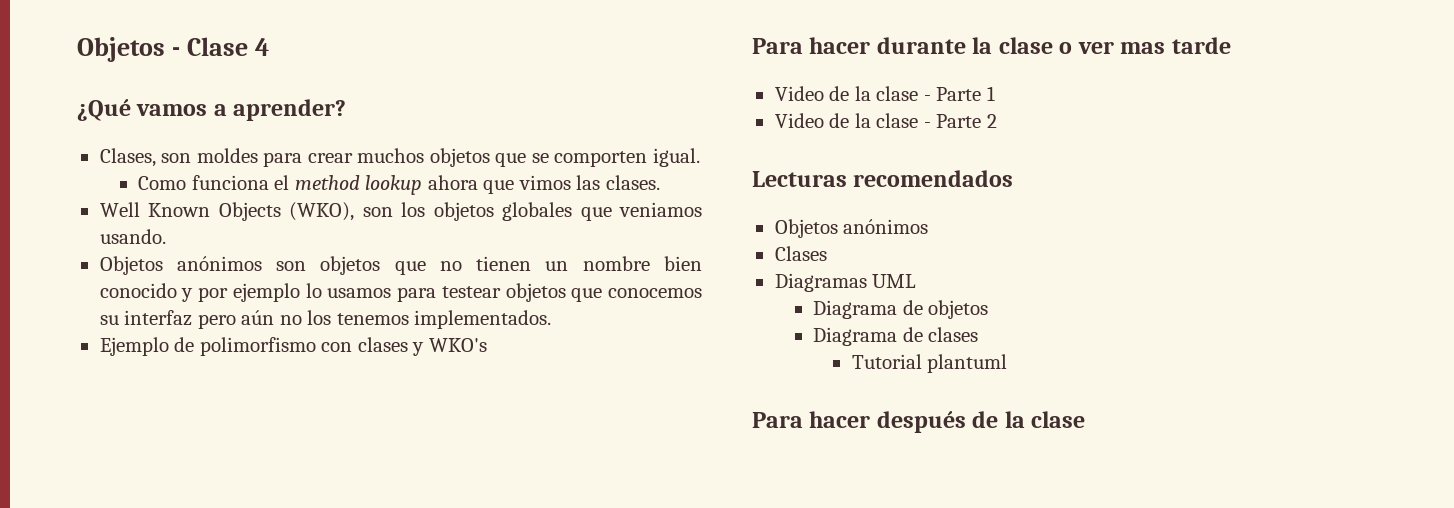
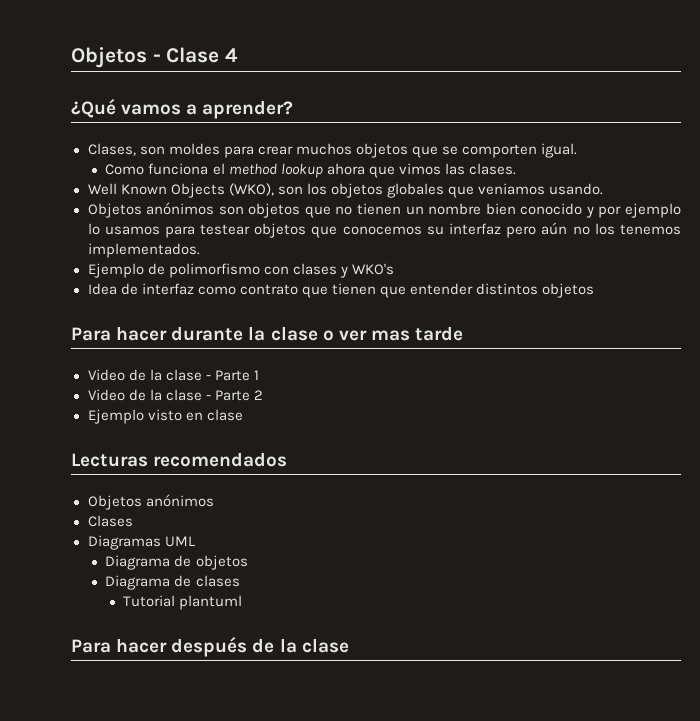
(487, 345) none -> [87,283,594,298] // Idea de interfaz como contrato que tienen que entender distintos objetos
(997, 121) none -> [87,409,243,424] // Ejemplo visto en clase

